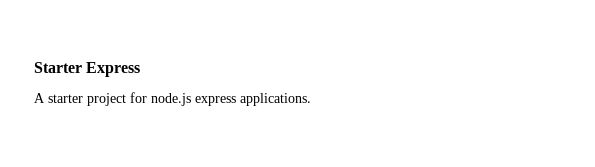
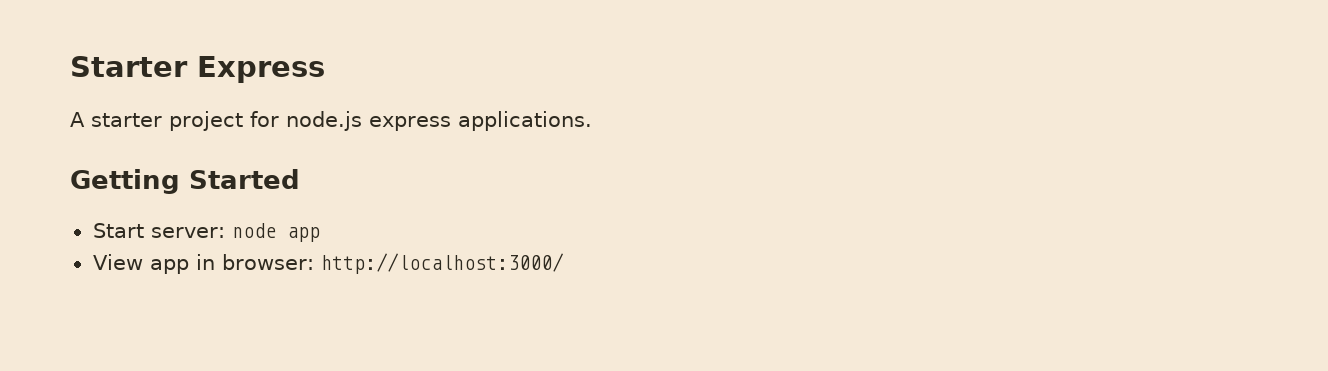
(311, 99) none -> [70,169,300,194] [92,223,320,242] [92,253,564,274] // Getting Started // Start server: node app // View app in browser: http://localhost:3000/

